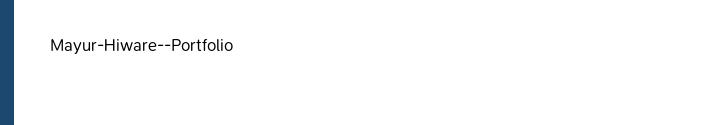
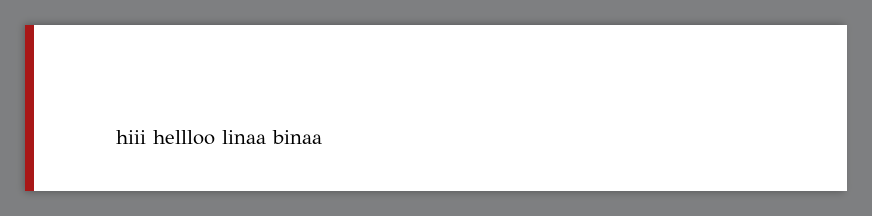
[50,38,233,55] Mayur-Hiware--Portfolio -> [116,130,322,145] hiii hellloo linaa binaa

